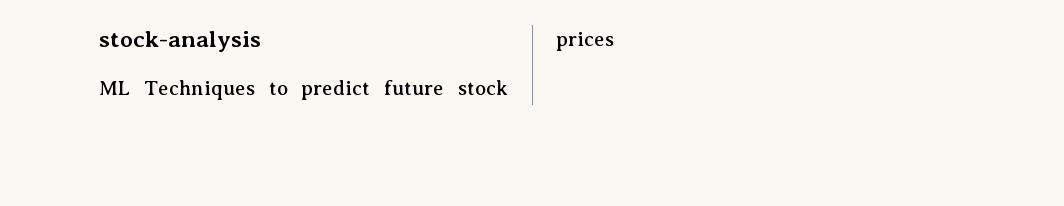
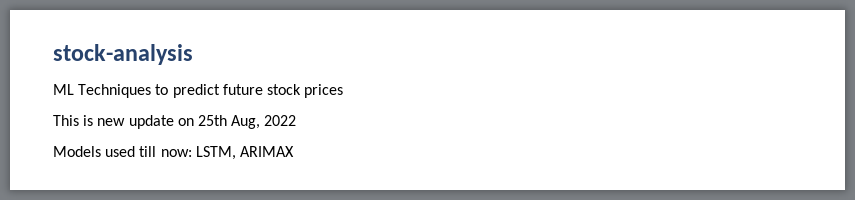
(614, 41) none -> [53,115,297,129] [53,146,294,160] // This is new update on 25th Aug, 2022 // Models used till now: LSTM, ARIMAX

